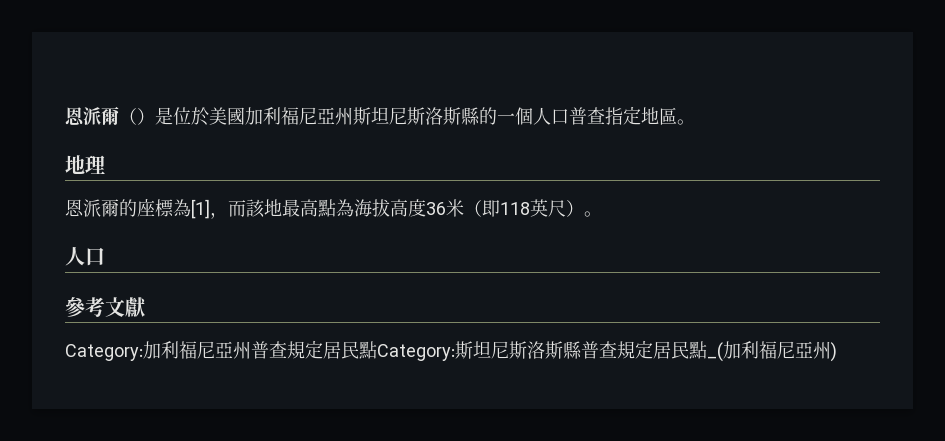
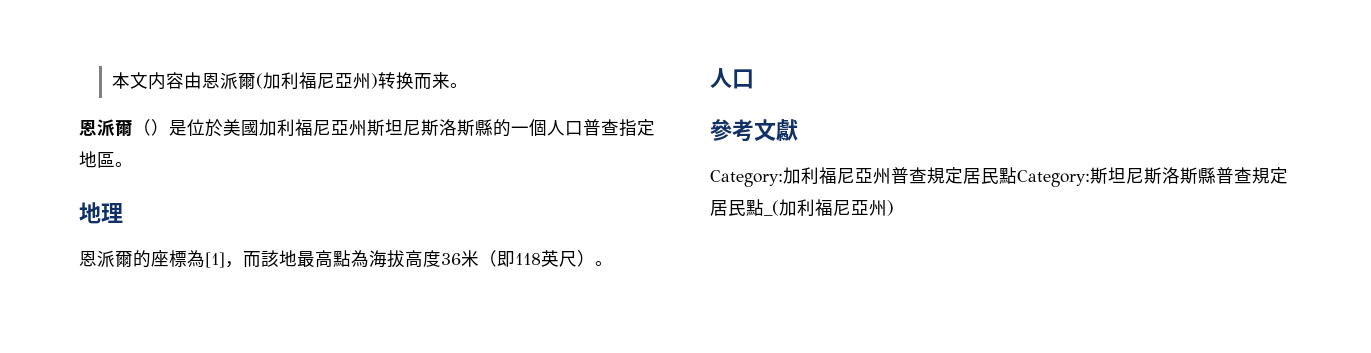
(65, 116) none -> [111,72,468,90] 本文内容由恩派爾(加利福尼亞州)转换而来。 //

